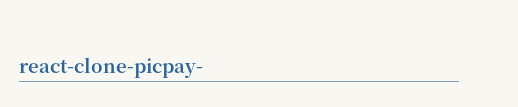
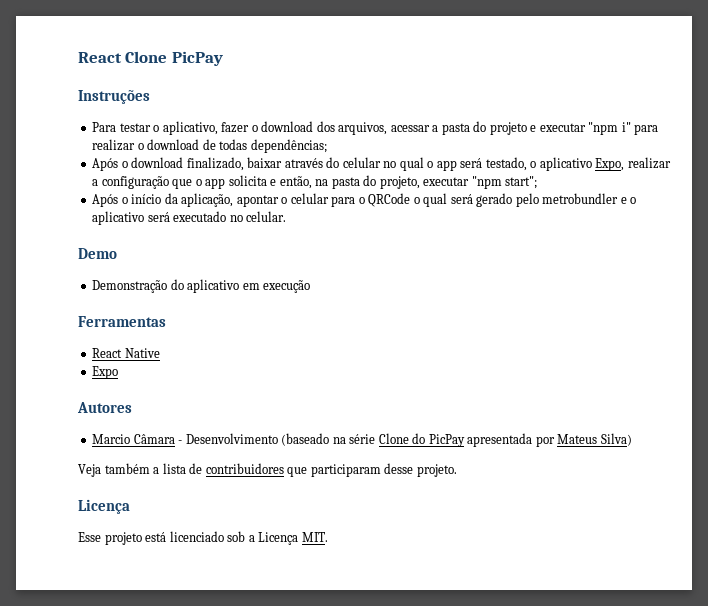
[19,57,203,78] react-clone-picpay- -> [78,51,223,66] [78,90,150,104] [92,121,659,135] [92,139,327,153] [92,157,671,171] [92,175,538,189] [92,193,637,207] [92,211,287,225] [78,248,117,259] [92,279,311,293] [78,316,166,327] [92,348,160,358] [92,366,119,379] [77,402,132,413] [92,433,632,447] [78,463,457,477] [78,499,130,514] [78,531,328,545] React Clone PicPay // Instruções // Para testar o aplicativo, fazer o download dos arquivos, acessar a pasta do projeto e executar "npm i" para realizar o download de todas dependências; // Após o download finalizado, baixar através do celular no qual o app será testado, o aplicativo Expo, realizar a configuração que o app solicita e então, na pasta do projeto, executar "npm start"; // Após o início da aplicação, apontar o celular para o QRCode o qual será gerado pelo metrobundler e o aplicativo será executado no celular. // Demo // Demonstração do aplicativo em execução // Ferramentas // React Native // Expo // Autores // Marcio Câmara - Desenvolvimento (baseado na série Clone do PicPay apresentada por Mateus Silva) // Veja também a lista de contribuidores que participaram desse projeto. // Licença // Esse projeto está licenciado sob a Licença MIT.

